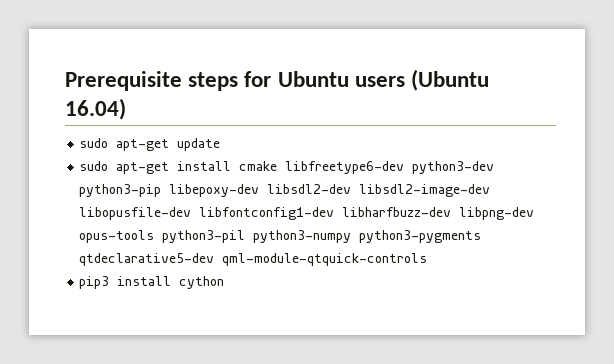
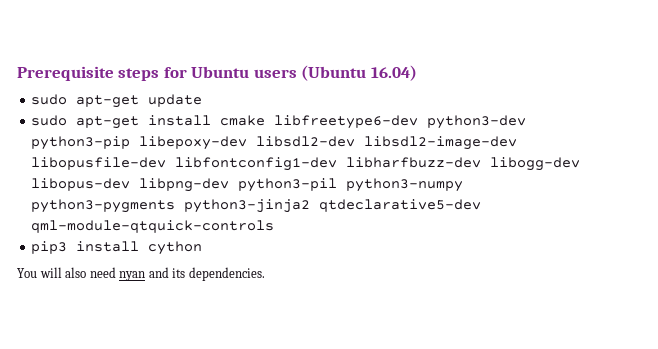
[459,207,535,220] [79,230,155,243] libpng-dev opus-tools -> [490,157,581,171] [31,178,230,192] libogg-dev libopus-dev libpng-dev
(482, 236) none -> [184,199,311,213] python3-jinja2
(225, 282) none -> [17,267,265,281] // You will also need nyan and its dependencies.

